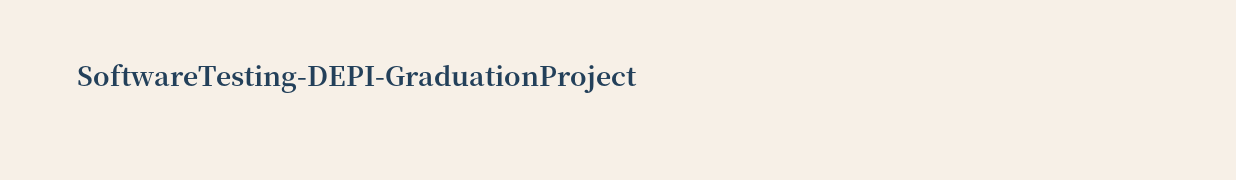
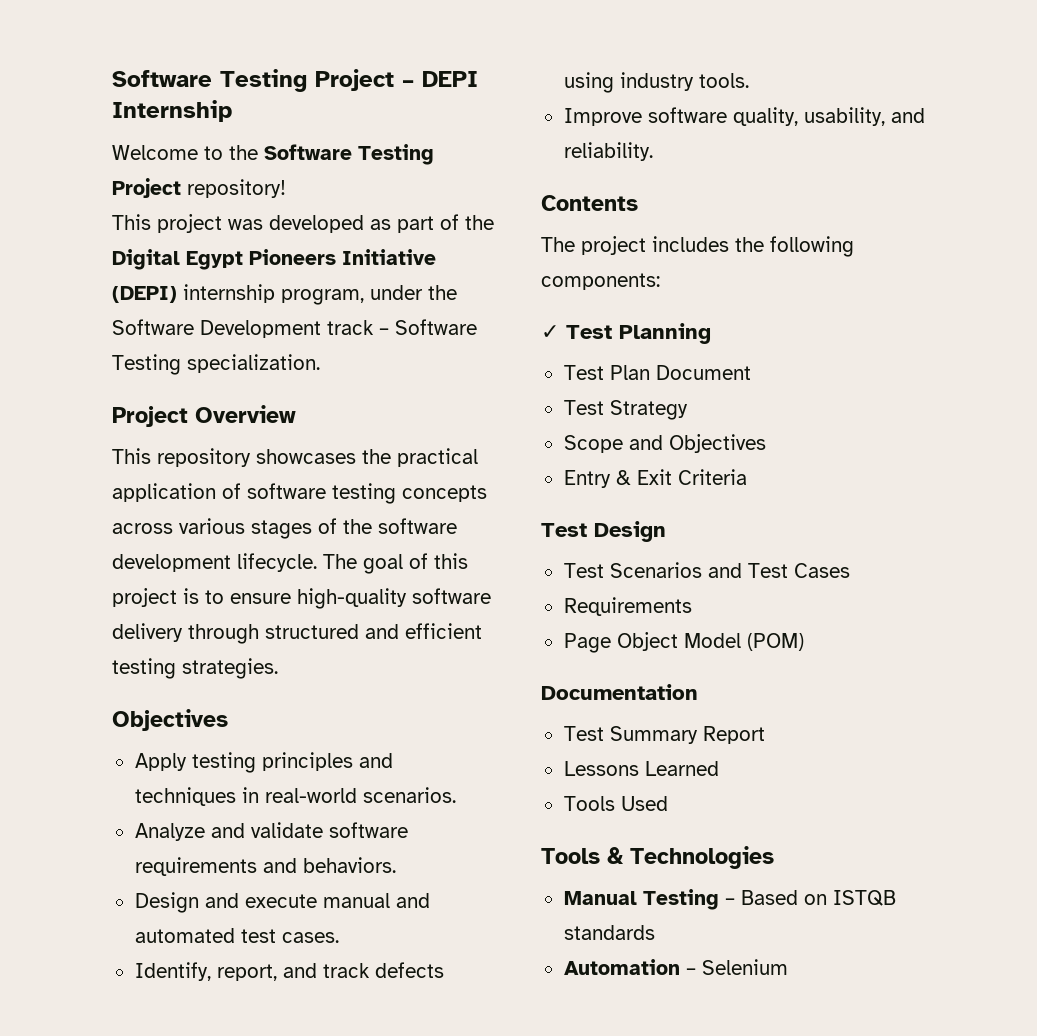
[77,64,637,93] SoftwareTesting-DEPI-GraduationProject -> [112,69,478,92] [112,100,232,122] [112,144,434,165] [112,178,286,198] [112,214,494,233] [112,249,436,270] [112,284,457,305] [112,319,477,338] [112,354,320,375] [112,405,296,427] [112,448,478,467] [112,483,487,504] [112,518,457,539] [112,553,468,574] [112,588,491,609] [112,623,482,644] [112,658,278,679] [112,709,228,731] [134,752,393,773] [134,787,456,806] [134,822,408,841] [134,857,396,876] [134,892,430,913] [134,928,339,943] [134,962,444,981] [563,72,749,93] [563,107,925,126] [563,142,653,161] [541,195,638,211] [541,236,854,257] [541,273,660,290] [541,323,711,344] [563,365,751,380] [563,400,688,420] [563,434,766,453] [563,469,747,488] [541,521,666,542] [563,562,850,578] [563,597,692,616] [563,632,804,653] [541,684,698,700] [563,726,765,744] [563,761,719,776] [563,796,668,811] [541,846,774,869] [563,889,896,910] [563,925,655,940] [563,959,788,975] Software Testing Project – DEPI Internship // Welcome to the Software Testing Project repository! // This project was developed as part of the Digital Egypt Pioneers Initiative (DEPI) internship program, under the Software Development track – Software Testing specialization. // Project Overview // This repository showcases the practical application of software testing concepts across various stages of the software development lifecycle. The goal of this project is to ensure high-quality software delivery through structured and efficient testing strategies. // Objectives // Apply testing principles and techniques in real-world scenarios. // Analyze and validate software requirements and behaviors. // Design and execute manual and automated test cases. // Identify, report, and track defects using industry tools. // Improve software quality, usability, and reliability. // Contents // The project includes the following components: // ✓ Test Planning // Test Plan Document // Test Strategy // Scope and Objectives // Entry & Exit Criteria // Test Design // Test Scenarios and Test Cases // Requirements // Page Object Model (POM) // Documentation // Test Summary Report // Lessons Learned // Tools Used // Tools & Technologies // Manual Testing – Based on ISTQB standards // Automation – Selenium

